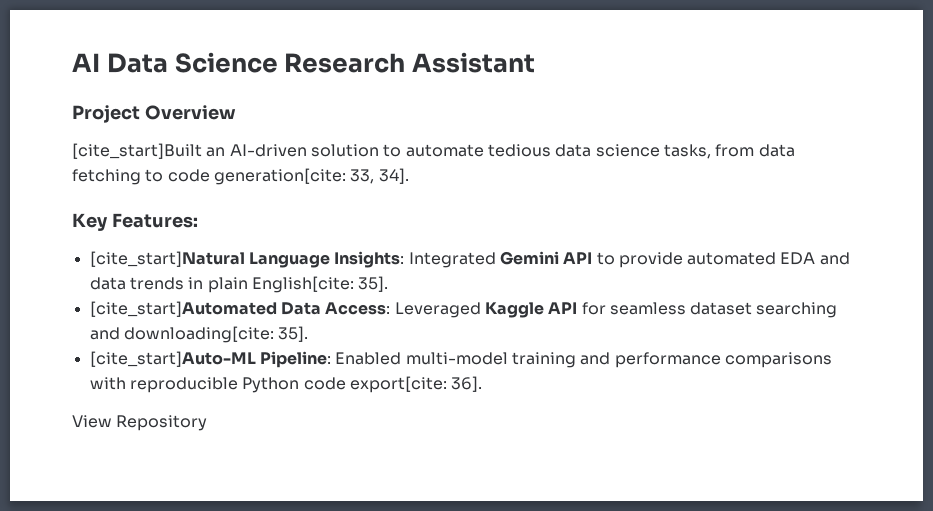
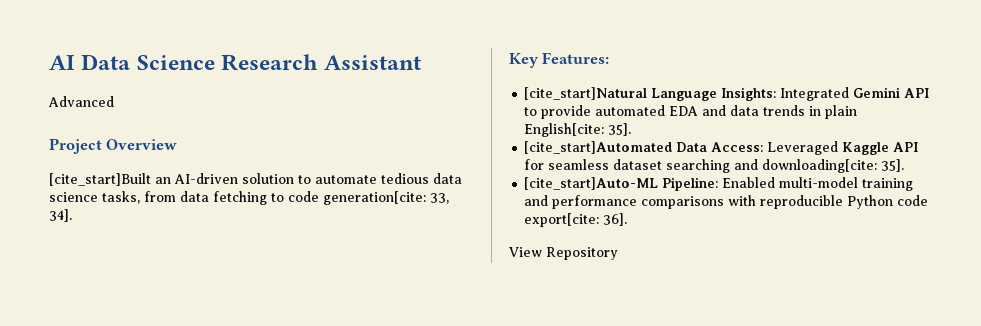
(535, 62) none -> [48,96,114,107] // Advanced

